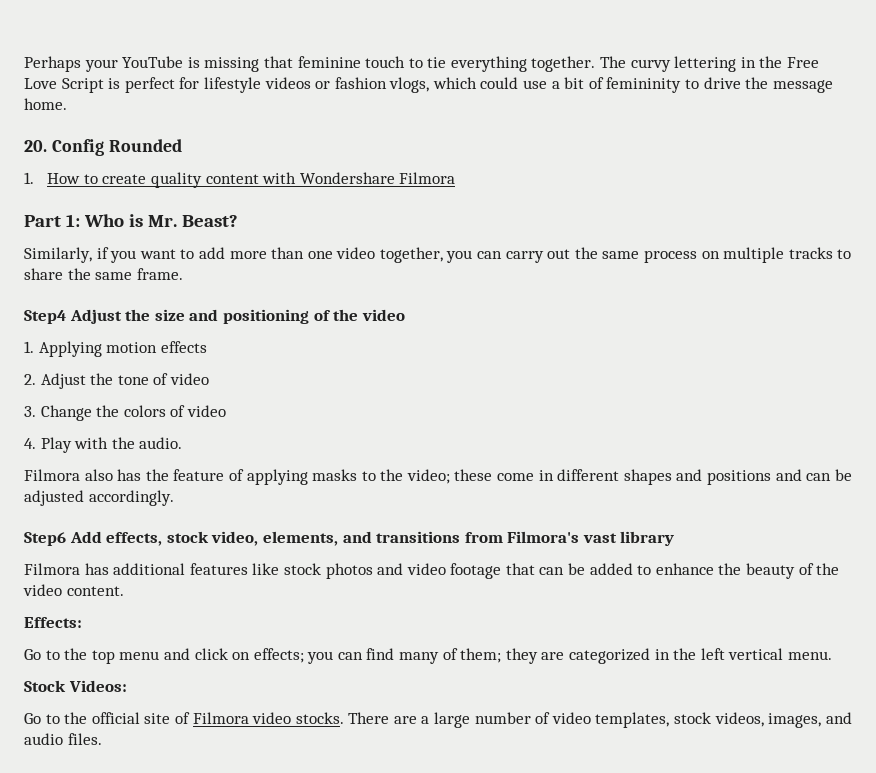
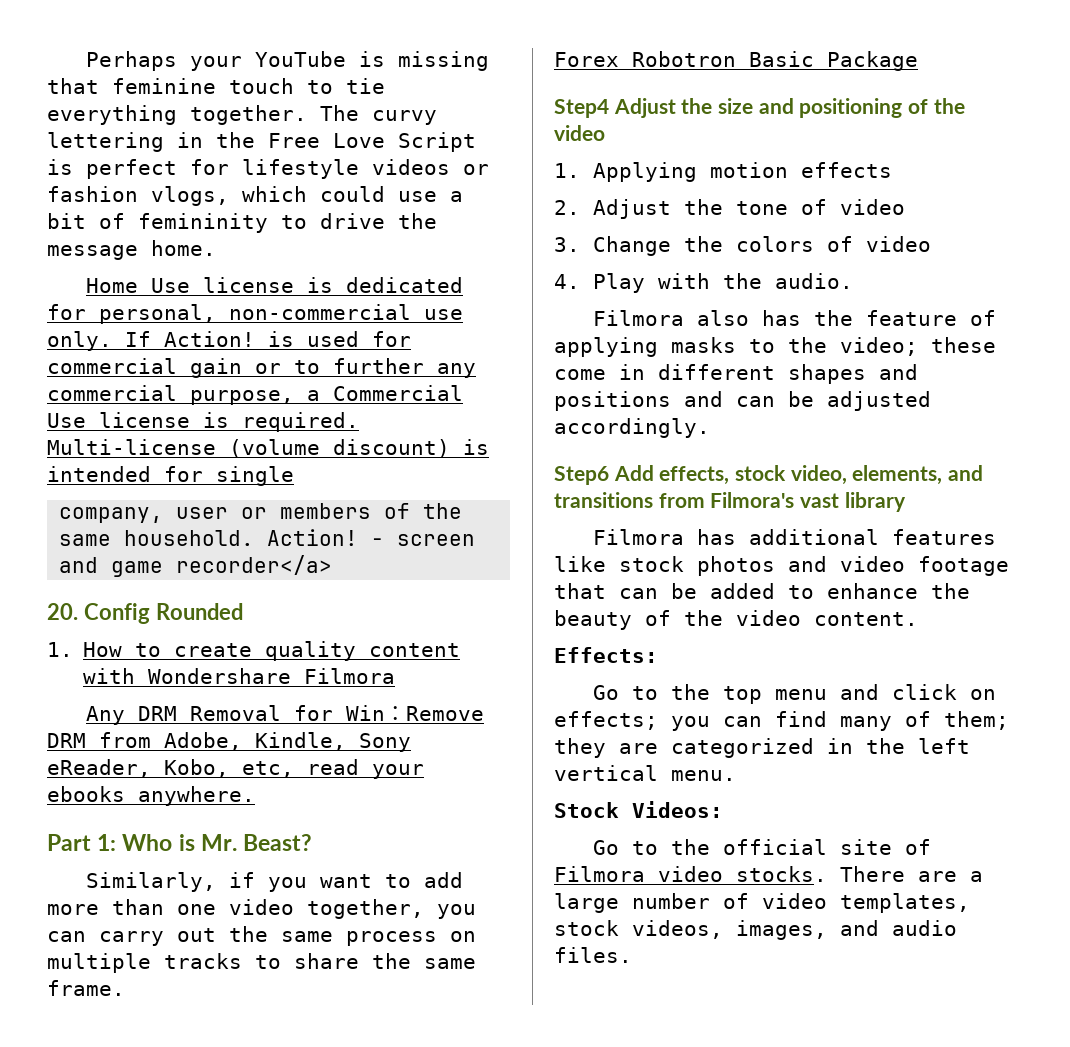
(67, 104) none -> [85,277,463,293] [47,304,463,324] [47,331,411,351] [47,358,476,378] [47,385,463,405] [47,412,359,432] [47,439,489,458] [47,466,294,486] [59,503,463,523] [59,529,476,546] [59,555,333,577] // Home Use license is dedicated for personal, non-commercial use only. If Action! is used for commercial gain or to further any commercial purpose, a Commercial Use license is required. Multi-license (volume discount) is intended for single // company, user or members of the same household. Action! - screen and game recorder</a>
(456, 178) none -> [85,705,484,725] [47,732,411,752] [47,759,424,779] [47,786,255,806] // Any DRM Removal for Win：Remove DRM from Adobe, Kindle, Sony eReader, Kobo, etc, read your ebooks anywhere.
(183, 274) none -> [554,51,918,71] // Forex Robotron Basic Package

